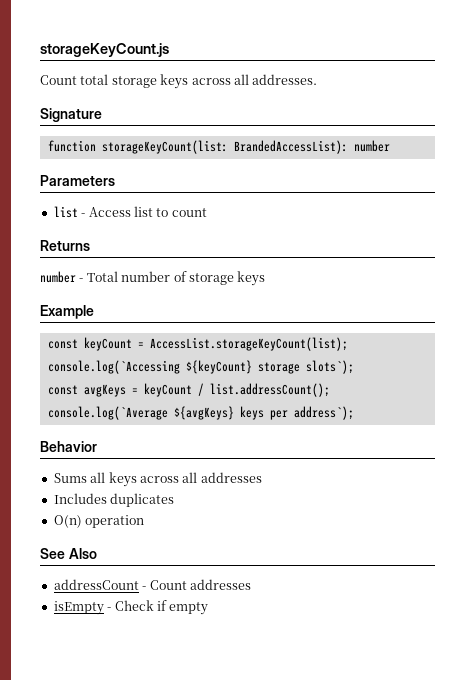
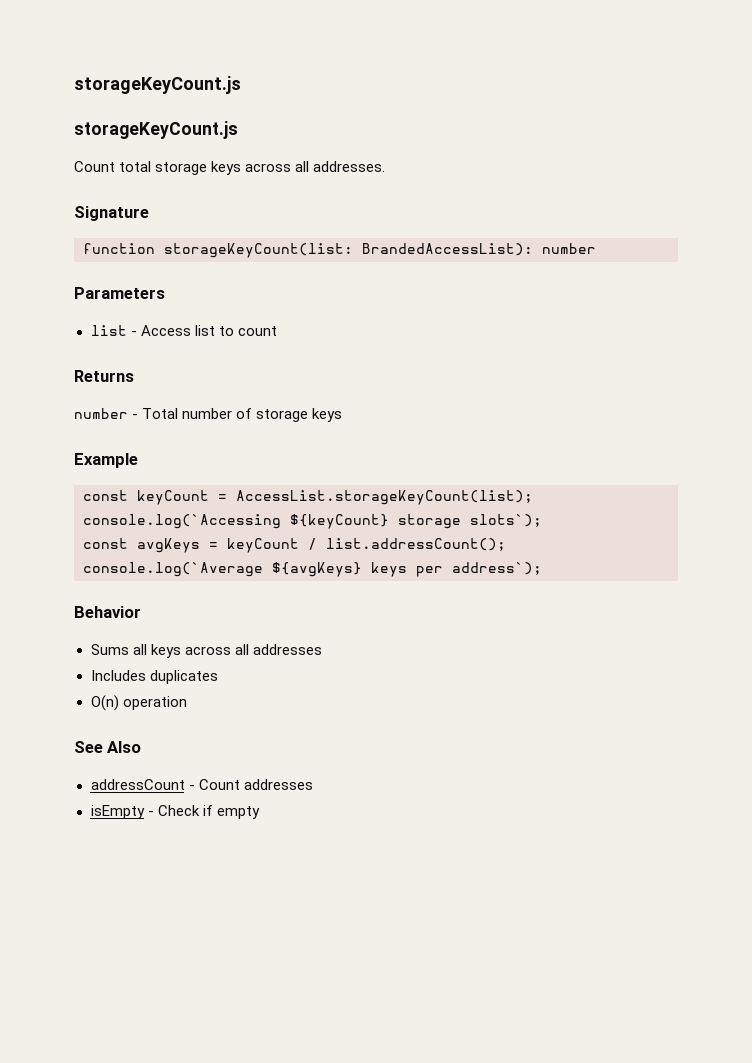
[40,43,169,57] storageKeyCount.js -> [74,76,241,94] [74,121,238,139] storageKeyCount.js // storageKeyCount.js

